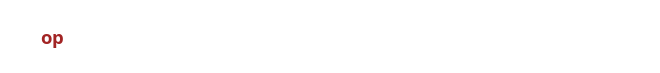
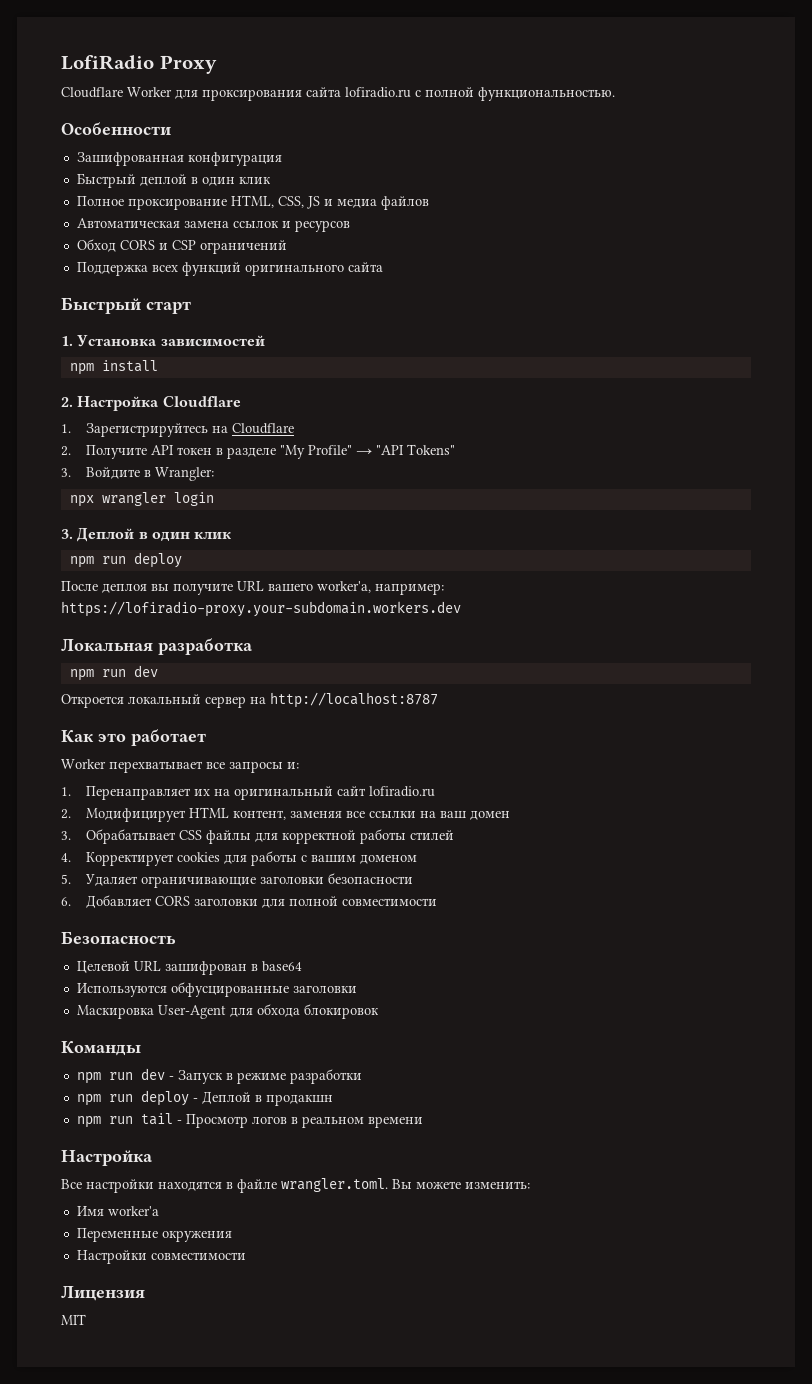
[41,34,64,48] op -> [61,55,217,74] [61,87,615,101] [61,122,172,135] [76,152,282,166] [76,173,271,188] [76,195,429,210] [76,218,350,232] [76,239,287,254] [76,262,383,276] [61,297,191,314] [61,335,265,347] [69,360,158,375] [61,396,241,411] [61,423,294,437] [61,444,455,459] [61,467,214,481] [69,492,214,507] [61,528,233,542] [69,552,182,568] [61,581,444,595] [61,601,461,617] [61,638,253,655] [69,665,158,681] [61,692,438,708] [61,729,206,746] [61,759,299,773] [61,786,435,800] [61,807,510,822] [61,829,454,844] [61,851,417,866] [61,873,413,888] [61,895,437,909] [61,931,176,944] [76,961,302,975] [76,982,357,997] [76,1004,379,1019] [61,1041,141,1056] [76,1068,362,1084] [76,1090,333,1106] [76,1113,423,1128] [61,1150,153,1166] [61,1178,530,1193] [76,1206,159,1216] [76,1228,232,1242] [76,1250,246,1264] [61,1285,145,1301] [61,1314,86,1325] LofiRadio Proxy // Cloudflare Worker для проксирования сайта lofiradio.ru с полной функциональностью. // Особенности // Зашифрованная конфигурация // Быстрый деплой в один клик // Полное проксирование HTML, CSS, JS и медиа файлов // Автоматическая замена ссылок и ресурсов // Обход CORS и CSP ограничений // Поддержка всех функций оригинального сайта // Быстрый старт // 1. Установка зависимостей // npm install // 2. Настройка Cloudflare // 1. Зарегистрируйтесь на Cloudflare // 2. Получите API токен в разделе "My Profile" → "API Tokens" // 3. Войдите в Wrangler: // npx wrangler login // 3. Деплой в один клик // npm run deploy // После деплоя вы получите URL вашего worker'а, например: https://lofiradio-proxy.your-subdomain.workers.dev // Локальная разработка // npm run dev // Откроется локальный сервер на http://localhost:8787 // Как это работает // Worker перехватывает все запросы и: // 1. Перенаправляет их на оригинальный сайт lofiradio.ru // 2. Модифицирует HTML контент, заменяя все ссылки на ваш домен // 3. Обрабатывает CSS файлы для корректной работы стилей // 4. Корректирует cookies для работы с вашим доменом // 5. Удаляет ограничивающие заголовки безопасности // 6. Добавляет CORS заголовки для полной совместимости // Безопасность // Целевой URL зашифрован в base64 // Используются обфусцированные заголовки // Маскировка User-Agent для обхода блокировок // Команды // npm run dev - Запуск в режиме разработки // npm run deploy - Деплой в продакшн // npm run tail - Просмотр логов в реальном времени // Настройка // Все настройки находятся в файле wrangler.toml. Вы можете изменить: // Имя worker'а // Переменные окружения // Настройки совместимости // Лицензия // MIT

